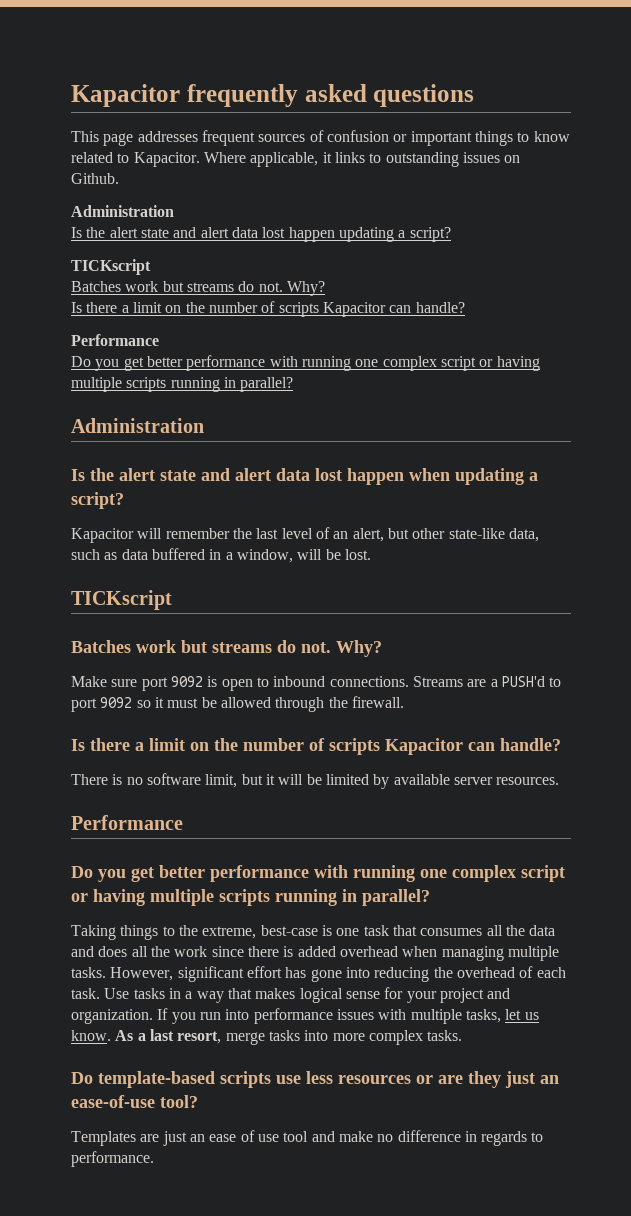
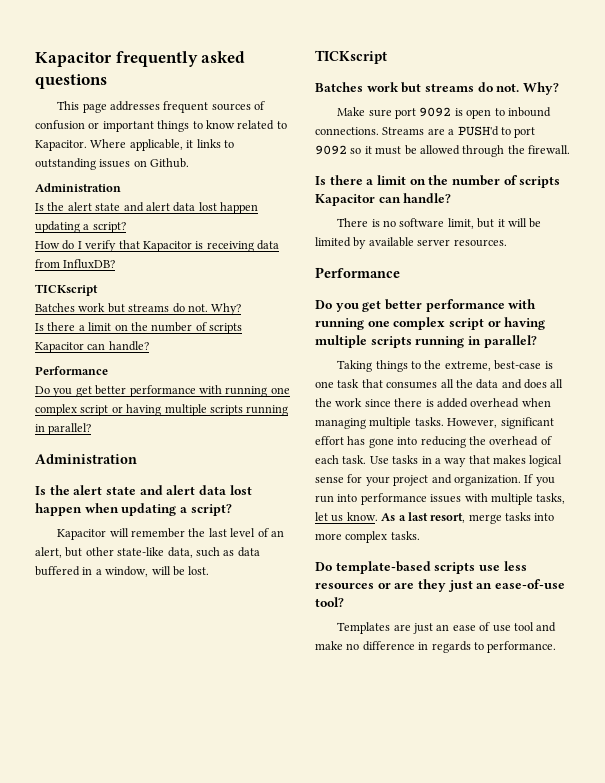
(451, 234) none -> [35,240,279,252] [35,259,116,269] // How do I verify that Kapacitor is receiving data from InfluxDB?

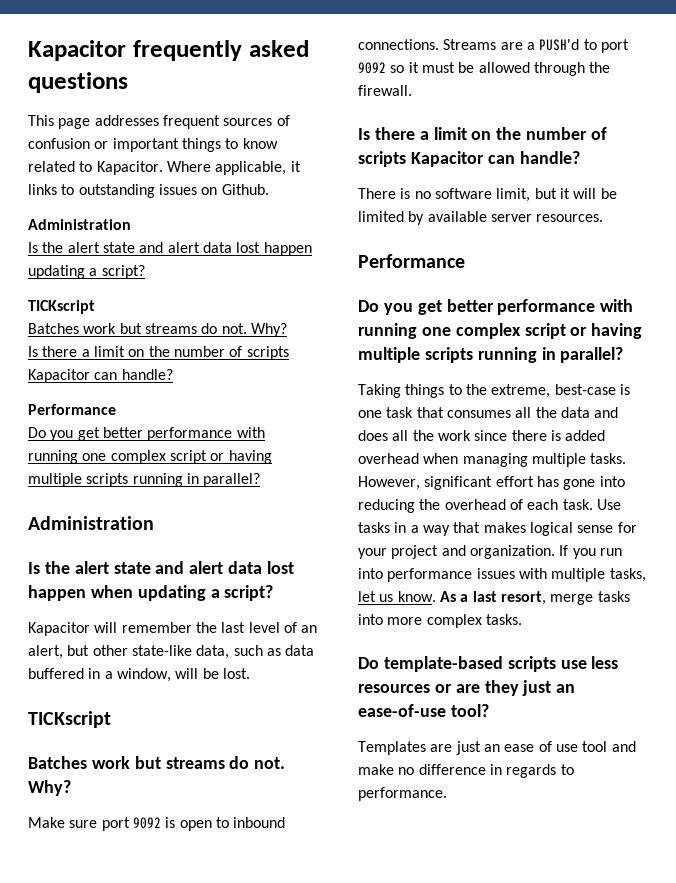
[35,240,279,252] [35,259,116,269] // How do I verify that Kapacitor is receiving data from InfluxDB? -> (145, 272) none

